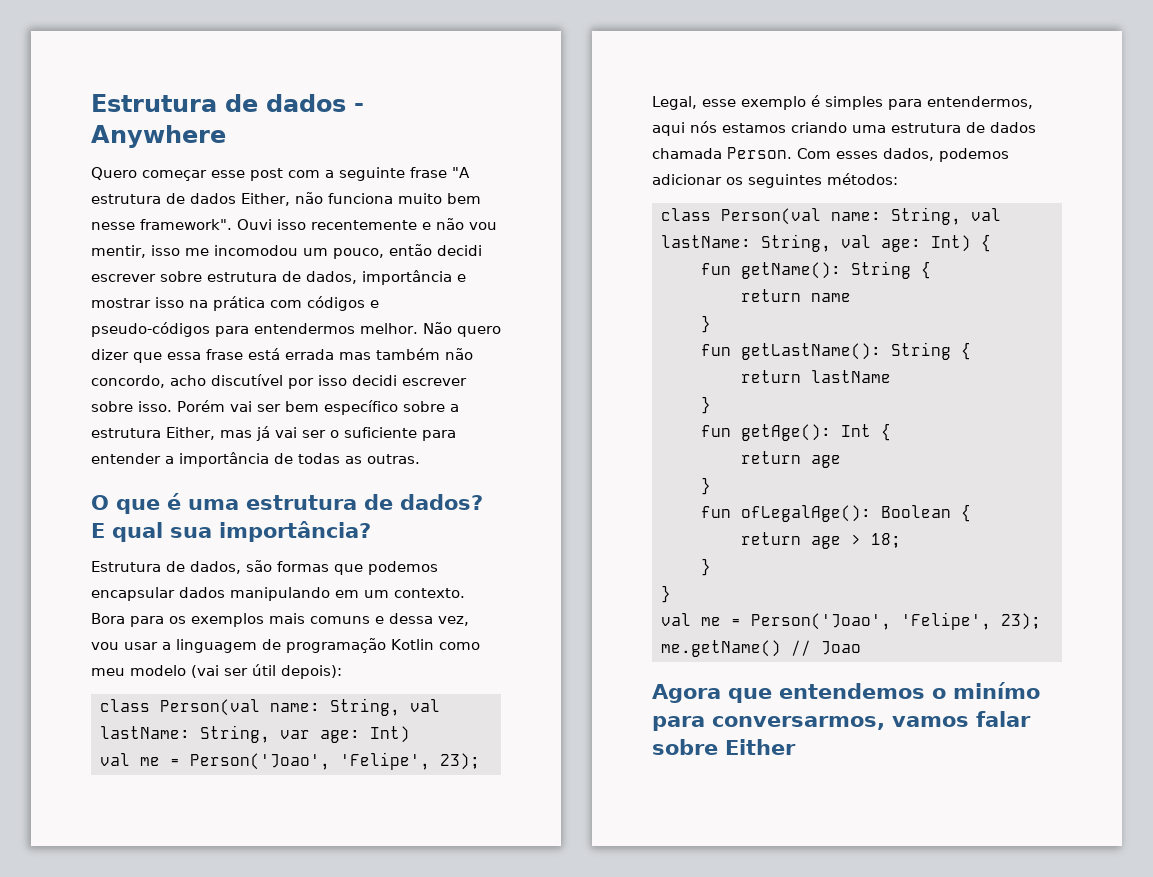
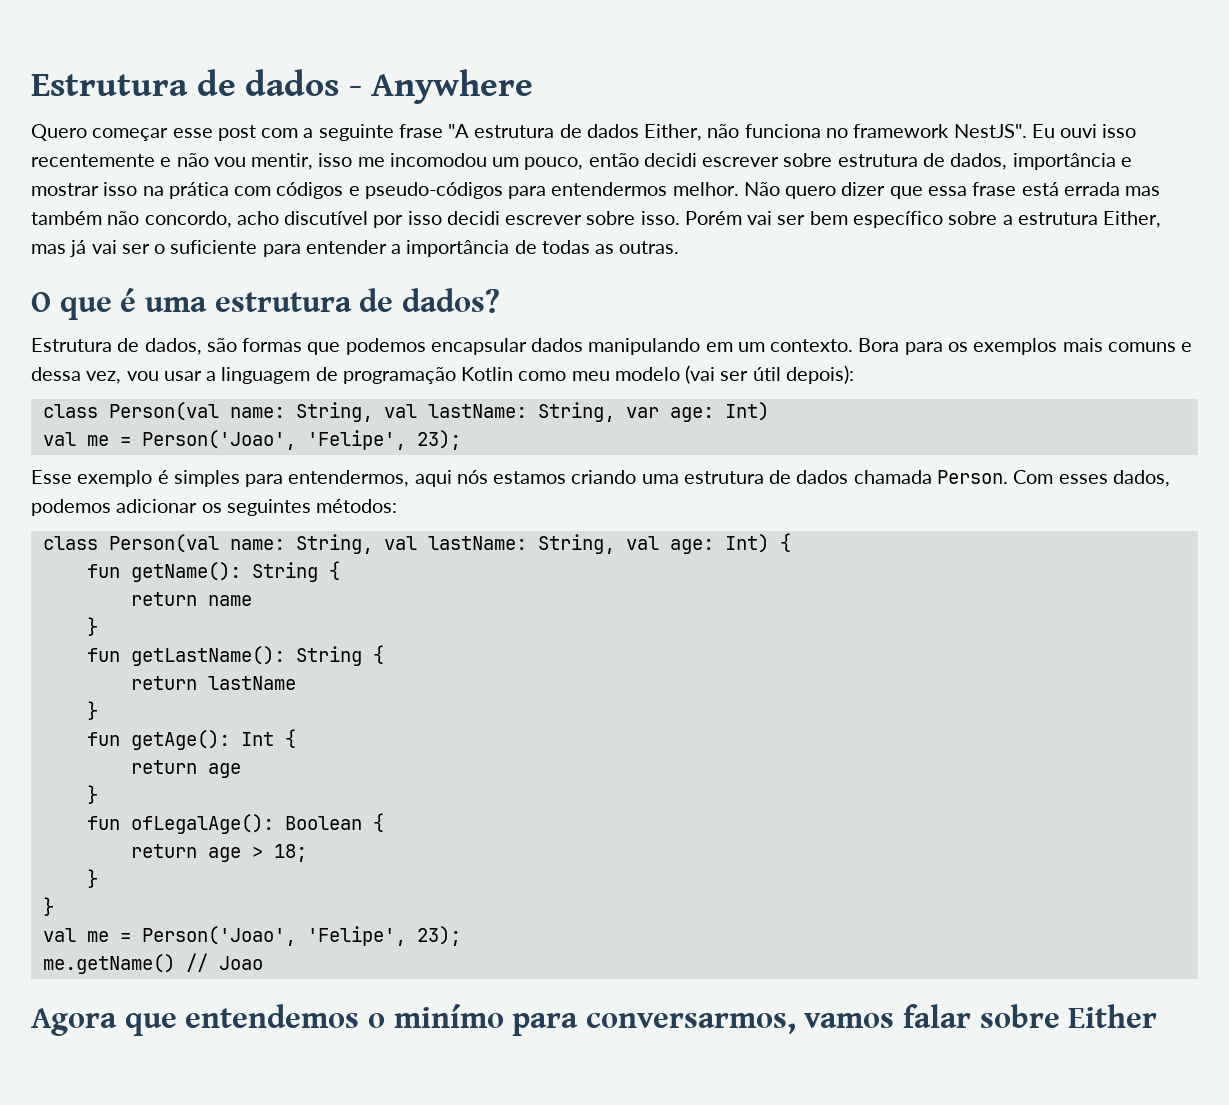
[398,193,481,204] [91,219,272,230] muito bem nesse framework". Ouvi -> [825,124,1098,138] no framework NestJS". Eu ouvi
[91,521,371,542] E qual sua importância? -> (500, 300) none
[652,96,736,110] Legal, esse -> [31,470,72,484] Esse

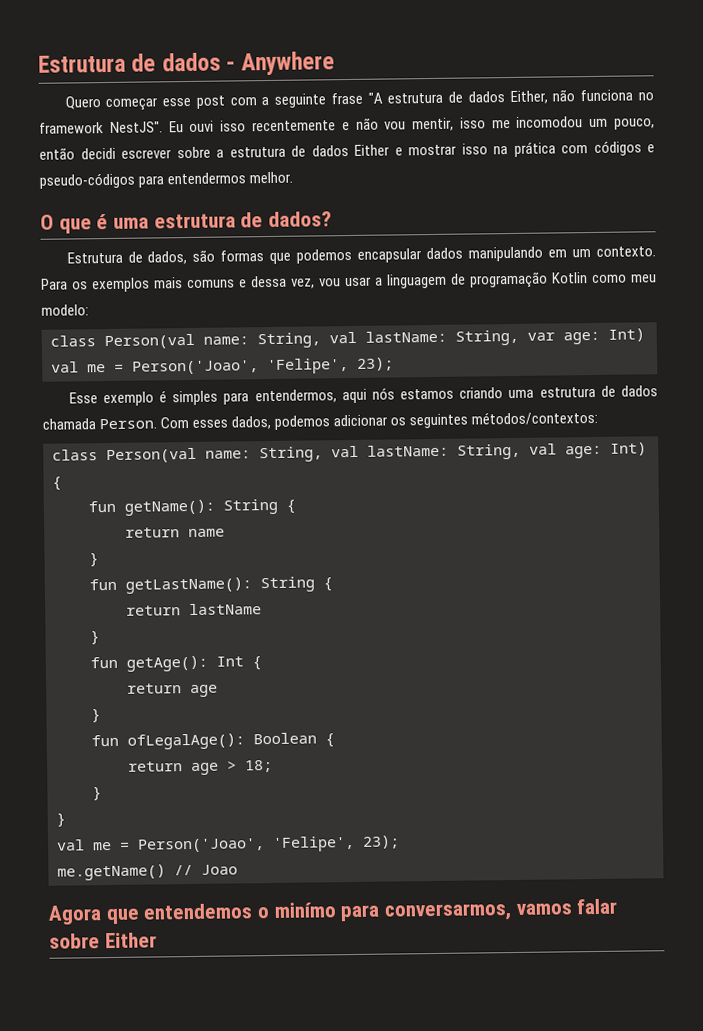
[837,153,1116,170] estrutura de dados, importância -> [216,144,390,158] a estrutura de dados Either
[743,182,1161,199] [31,211,1162,228] [31,240,680,257] Não quero dizer que essa frase está errada mas também não concordo, acho discutível por isso decidi escrever sobre isso. Porém vai ser bem específico sobre a estrutura Either, mas já vai ser o suficiente para entender a importância de todas as outras. -> (294, 177) none
[858,338,943,355] Bora para -> [41,278,68,290] Para
[614,365,854,384] modelo (vai ser útil depois): -> [41,304,89,316] modelo:
[316,499,398,513] métodos: -> [471,410,599,426] métodos/contextos:

